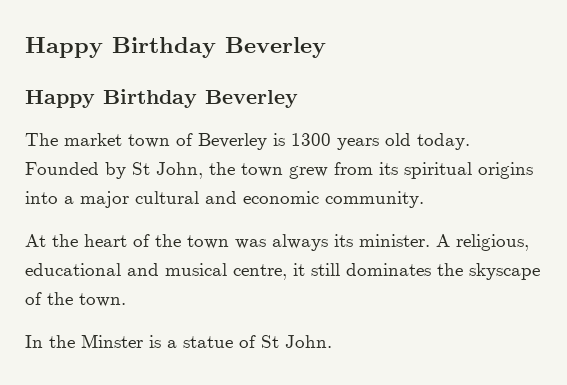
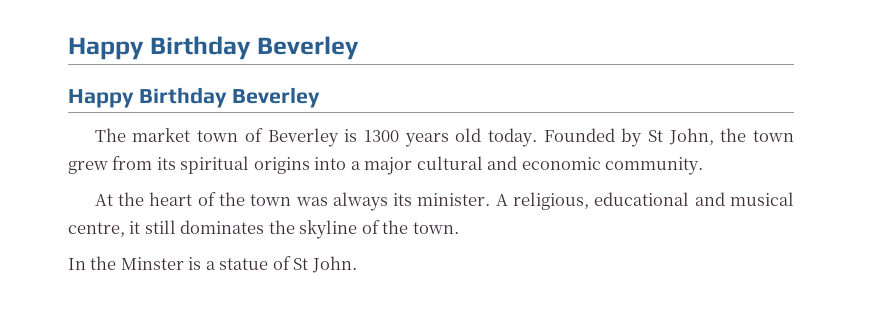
[469,263,540,280] skyscape -> [299,220,358,239] skyline

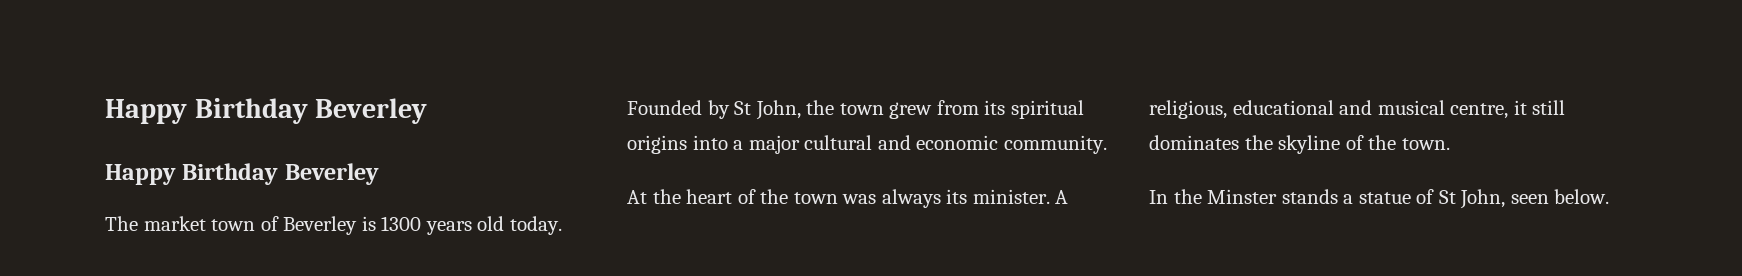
[188,257,202,270] is -> [1281,189,1338,204] stands
[311,256,357,273] John. -> [1460,189,1610,209] John, seen below.

